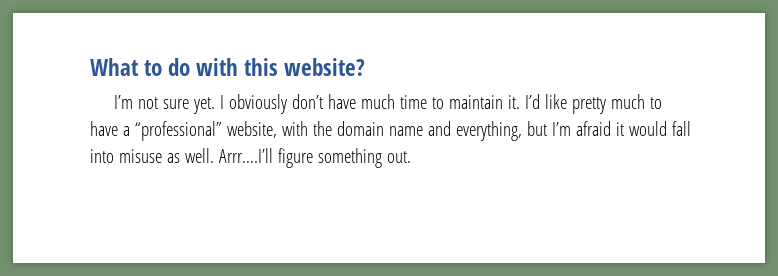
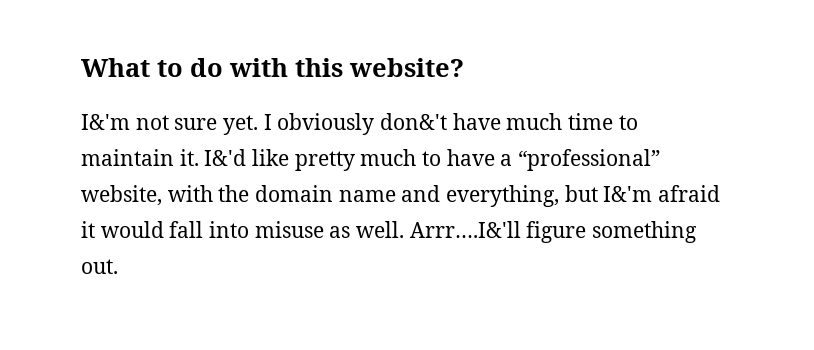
[114,95,134,109] I’m -> [81,114,130,130] I&'m
[292,94,324,109] don’t -> [380,113,448,130] don&'t
[525,94,541,109] I’d -> [204,149,247,166] I&'d
[551,122,571,136] I’m -> [603,186,653,202] I&'m
[218,148,273,163] Arrr….I’ll -> [409,221,521,238] Arrr….I&'ll

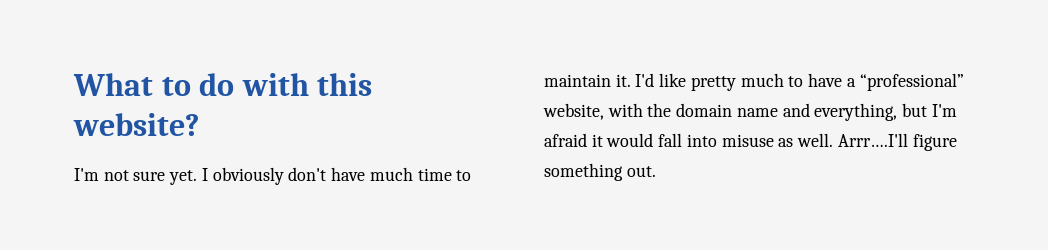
[81,114,130,130] I&'m -> [74,168,99,181] I'm
[380,113,448,130] don&'t -> [288,167,327,181] don't
[204,149,247,166] I&'d -> [635,73,655,87] I'd
[603,186,653,202] I&'m -> [931,104,957,117] I'm
[409,221,521,238] Arrr….I&'ll -> [837,133,908,147] Arrr….I'll

